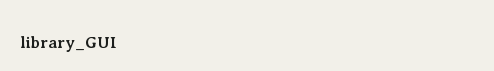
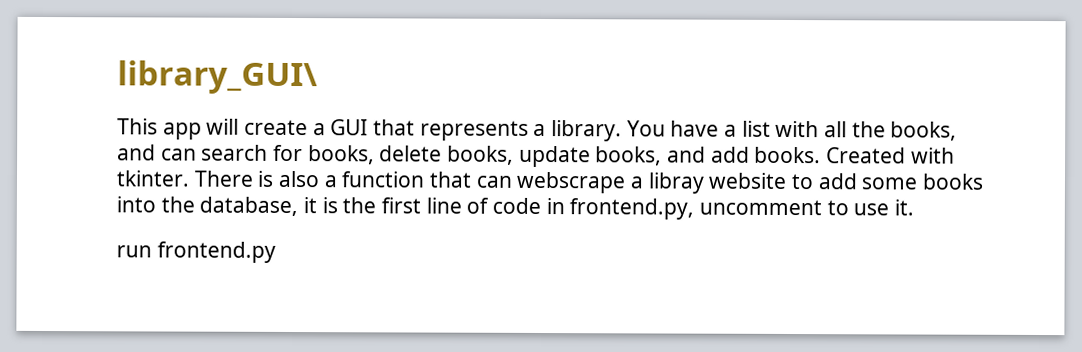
[20,36,117,52] library_GUI -> [117,60,318,95] [117,118,958,142] [117,144,955,168] [116,170,985,194] [116,196,915,220] [116,241,276,263] library_GUI\ // This app will create a GUI that represents a library. You have a list with all the books, and can search for books, delete books, update books, and add books. Created with tkinter. There is also a function that can webscrape a libray website to add some books into the database, it is the first line of code in frontend.py, uncomment to use it. // run frontend.py

